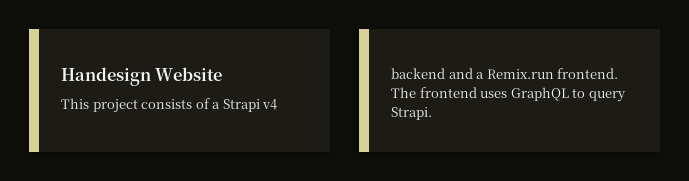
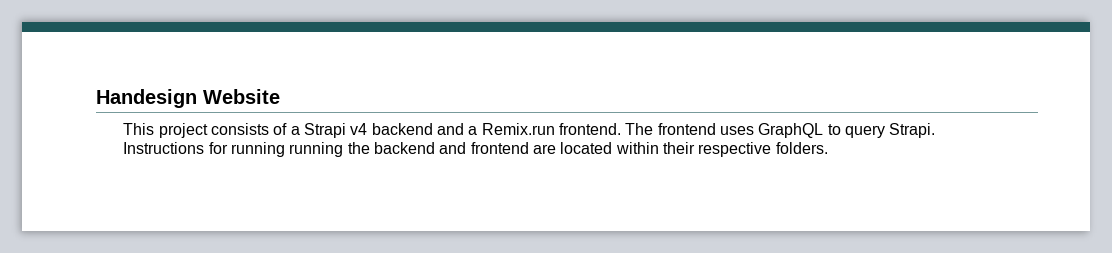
(432, 113) none -> [123,142,828,157] // Instructions for running running the backend and frontend are located within their respective folders.

